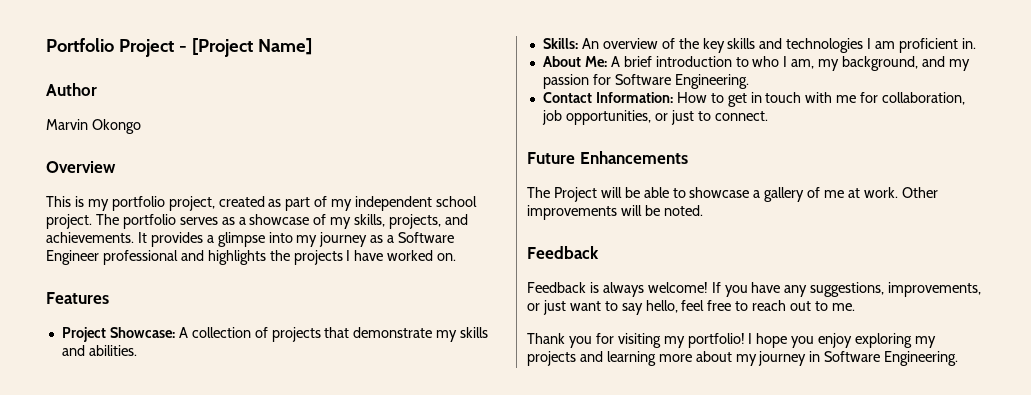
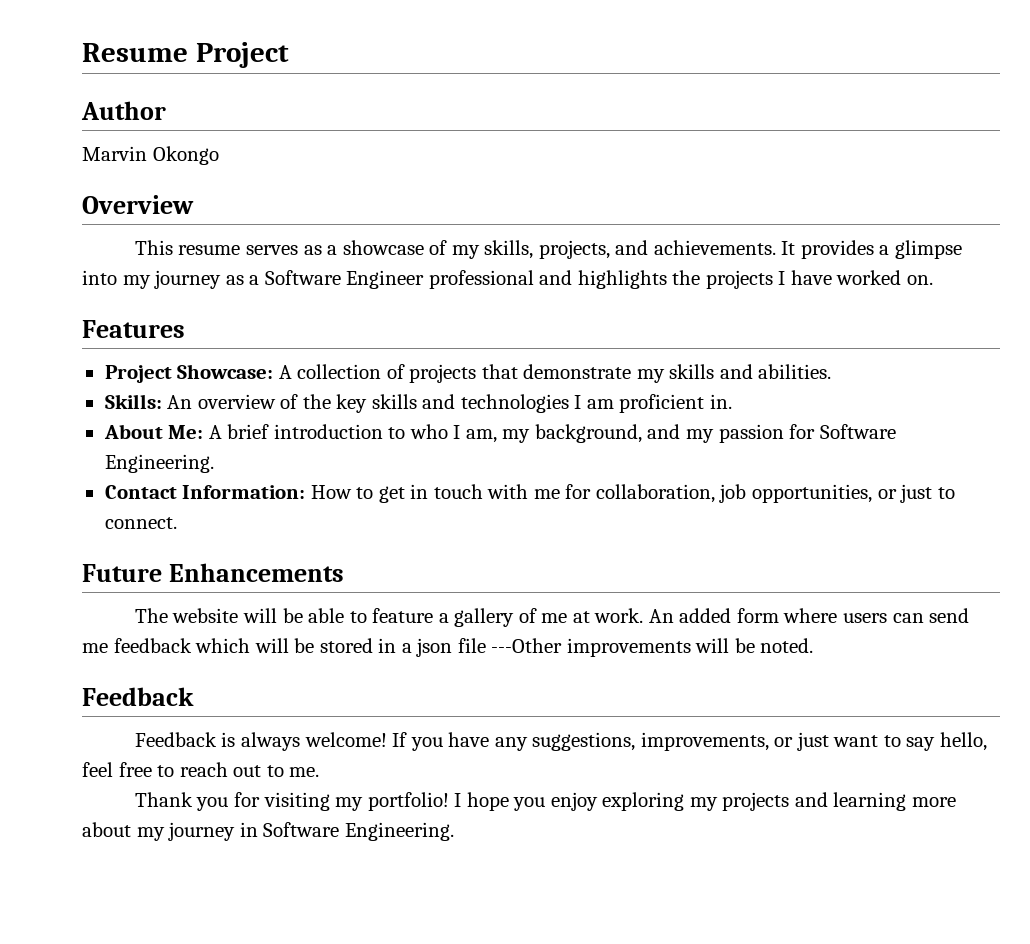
[46,38,312,57] Portfolio Project - [Project Name] -> [82,42,289,68] Resume Project
[74,196,478,211] [46,214,176,229] is my portfolio project, created as part of my independent school project. The portfolio -> [178,245,241,255] resume
[553,187,597,202] Project -> [172,608,239,623] website
[689,187,750,198] showcase -> [372,608,434,623] feature
[901,187,938,198] Other -> [648,608,970,623] [82,638,563,657] An added form where users can send me feedback which will be stored in a json file ---Other

